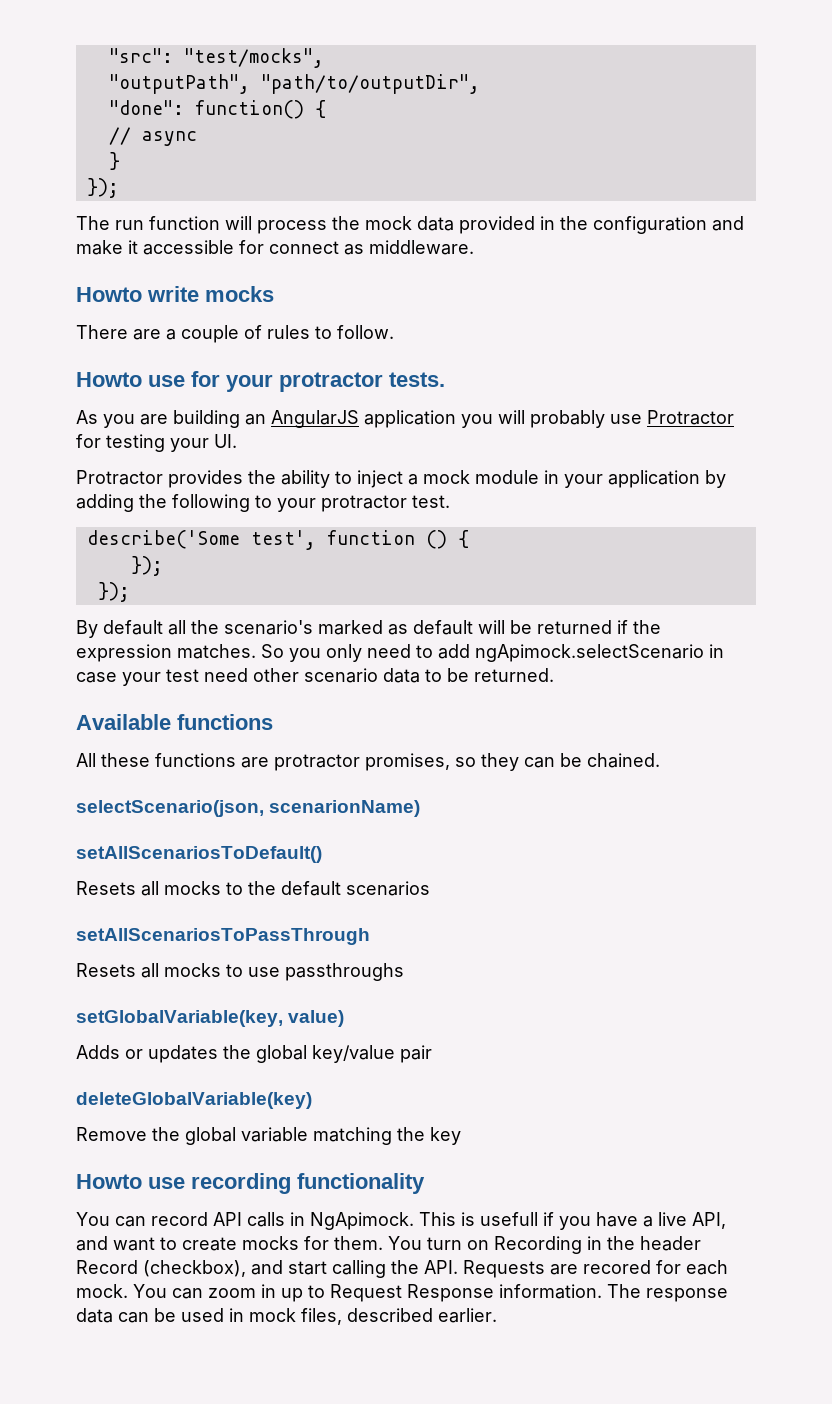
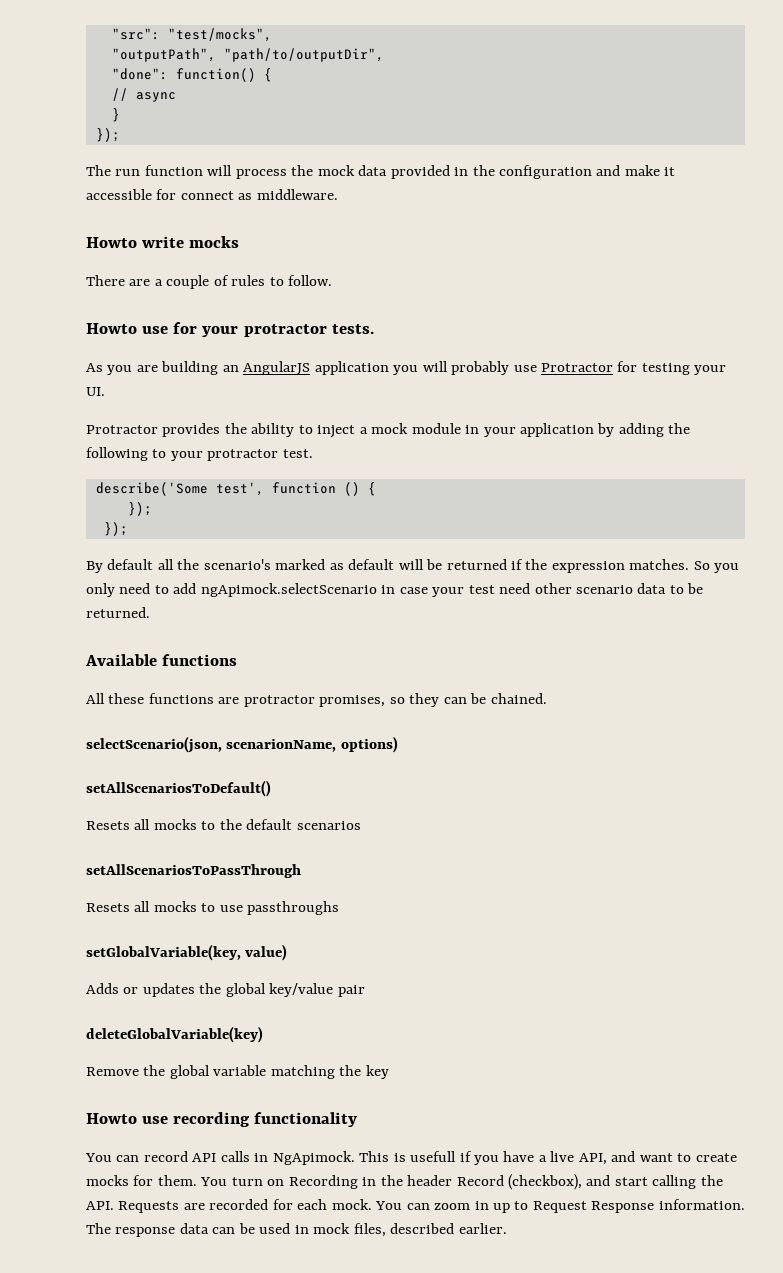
[269,800,421,817] scenarionName) -> [226,736,398,753] scenarionName, options)
[583,1260,651,1274] recored -> [209,1199,269,1210] recorded

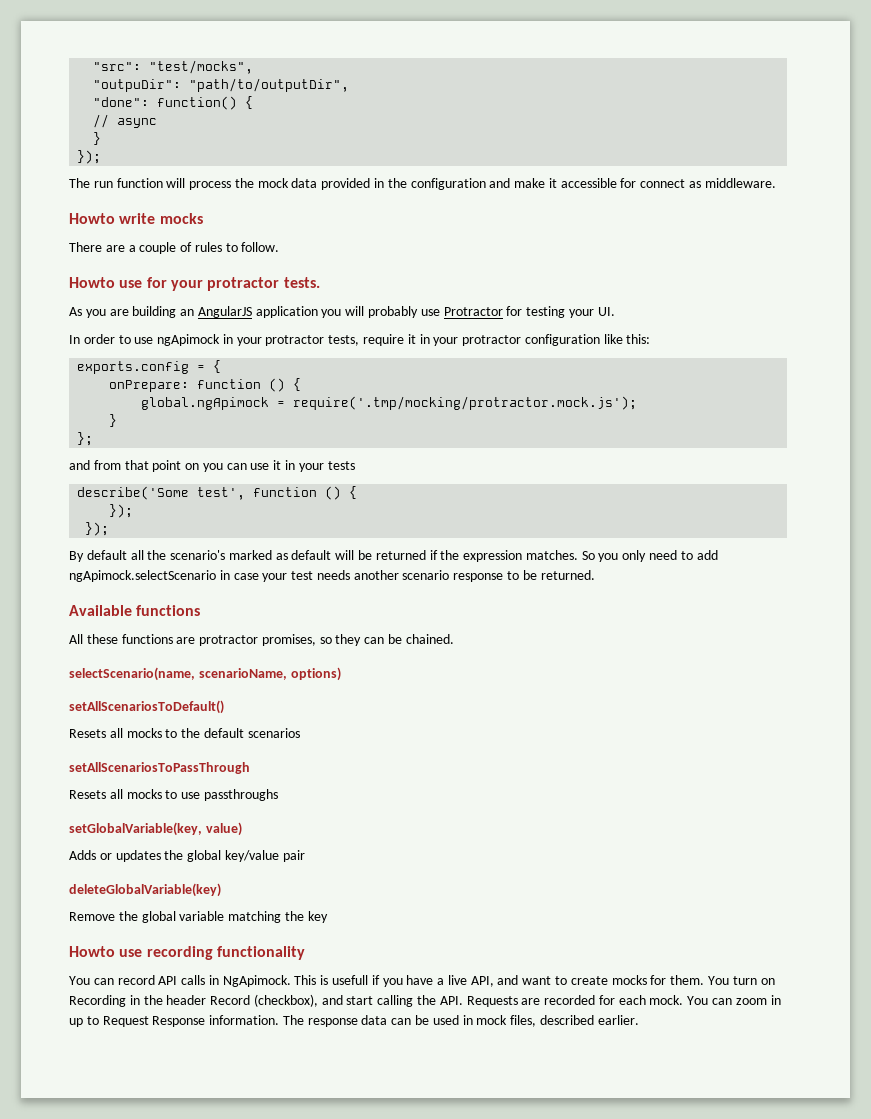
[111,48,216,62] "outputPath", -> [93,79,182,92] "outpuDir":
[86,423,691,438] [86,447,313,461] Protractor provides the ability to inject a mock module in your application by adding the following to your protractor test. -> [69,334,651,346] [77,360,222,374] [109,378,302,392] [141,396,638,410] [109,414,118,427] [77,432,94,446] [69,460,355,472] In order to use ngApimock in your protractor tests, require it in your protractor configuration like this: // exports.config = { // onPrepare: function () { // global.ngApimock = require('.tmp/mocking/protractor.mock.js'); // } // }; // and from that point on you can use it in your tests
[499,583,667,594] need other scenario data -> [316,570,504,582] needs another scenario response
[86,736,337,753] selectScenario(json, scenarionName, -> [69,667,287,681] selectScenario(name, scenarioName,

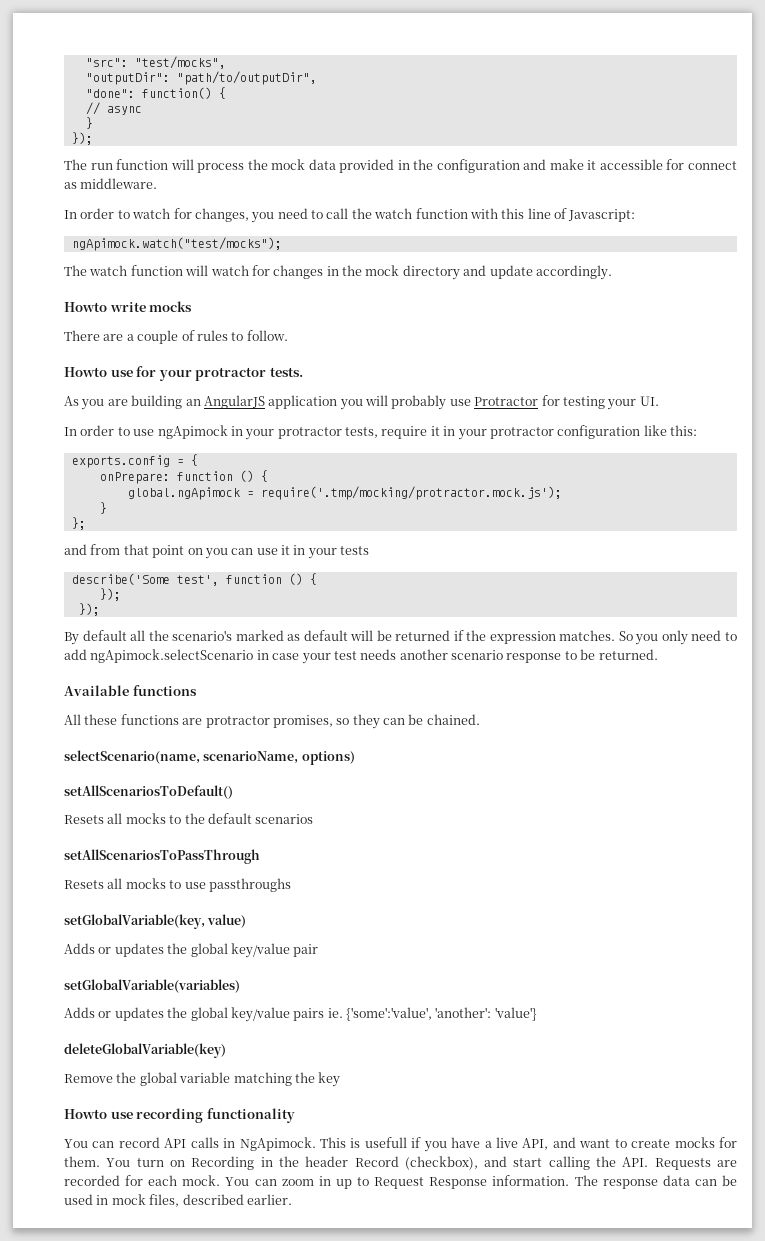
[93,79,182,92] "outpuDir": -> [85,72,170,85] "outputDir":
(776, 183) none -> [64,208,636,223] [71,237,282,251] [64,265,612,280] // In order to watch for changes, you need to call the watch function with this line of Javascript: // ngApimock.watch("test/mocks"); // The watch function will watch for changes in the mock directory and update accordingly.
(305, 856) none -> [64,979,240,993] [64,1007,537,1022] // setGlobalVariable(variables) // Adds or updates the global key/value pairs ie. {'some':'value', 'another': 'value'}

